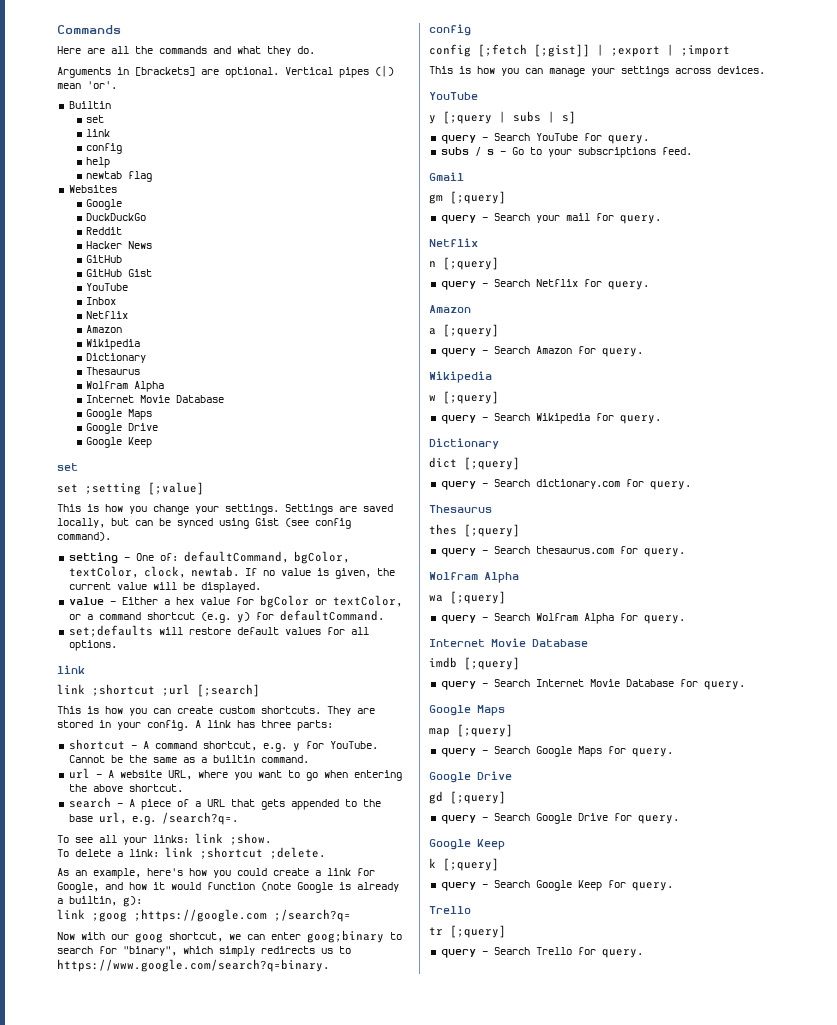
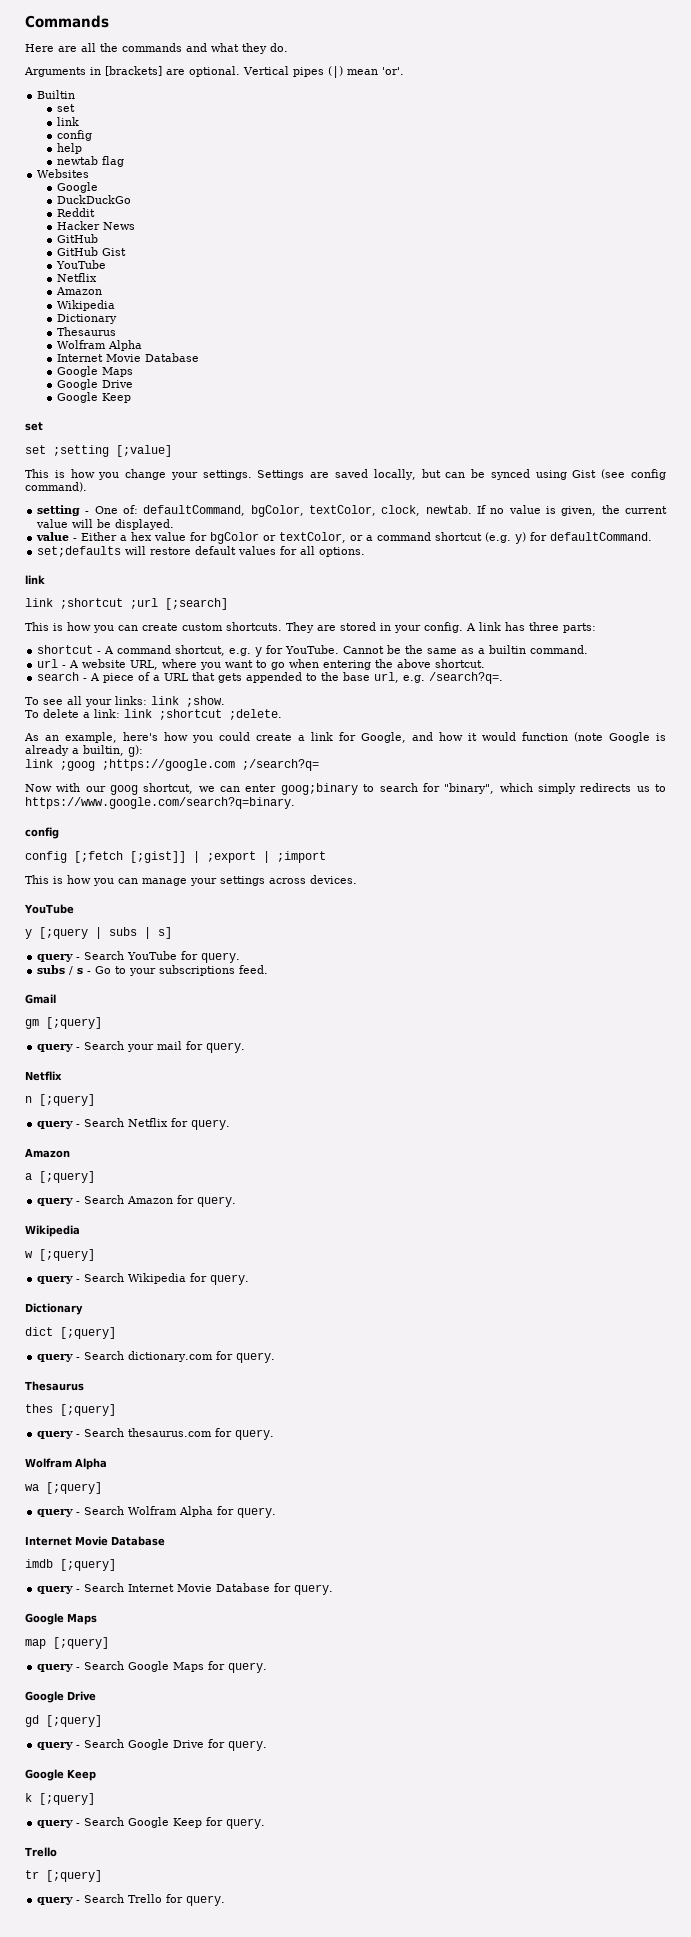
[85,297,116,305] // Inbox -> (106, 264) none

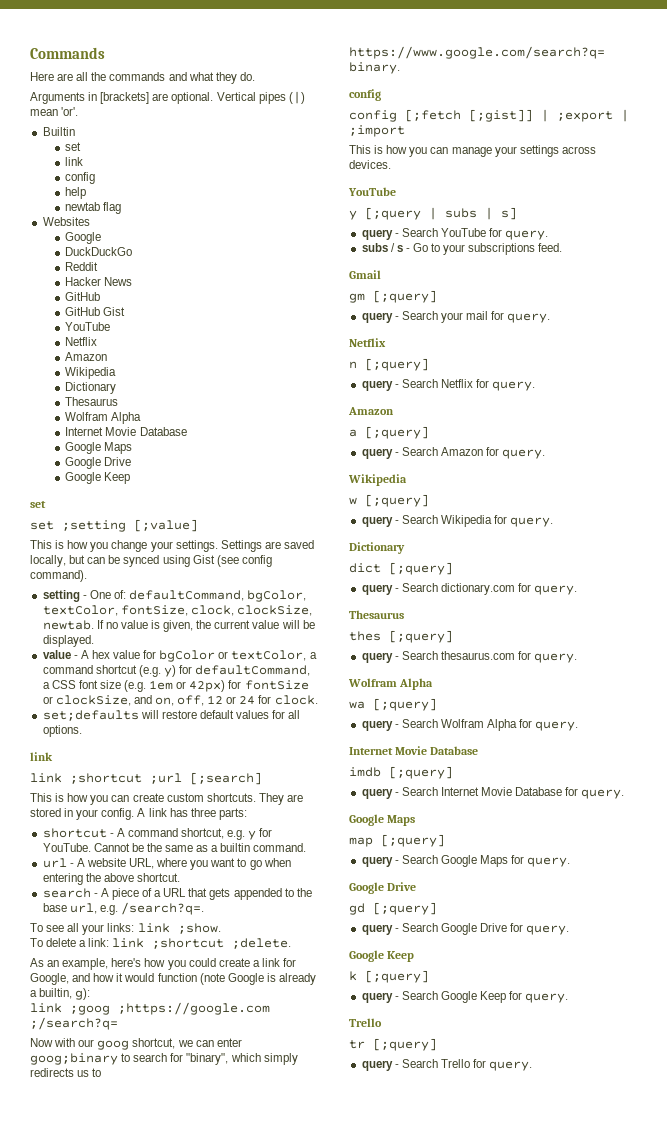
[381,505,421,516] clock, -> [120,605,312,616] fontSize, clock, clockSize,
[81,532,128,541] Either a -> [80,650,89,659] A
[350,535,364,541] or -> (307, 655) none
[550,532,653,541] defaultCommand. -> [195,665,311,676] [42,680,309,692] [42,695,318,706] defaultCommand, a CSS font size (e.g. 1em or 42px) for fontSize or clockSize, and on, off, 12 or 24 for clock.

